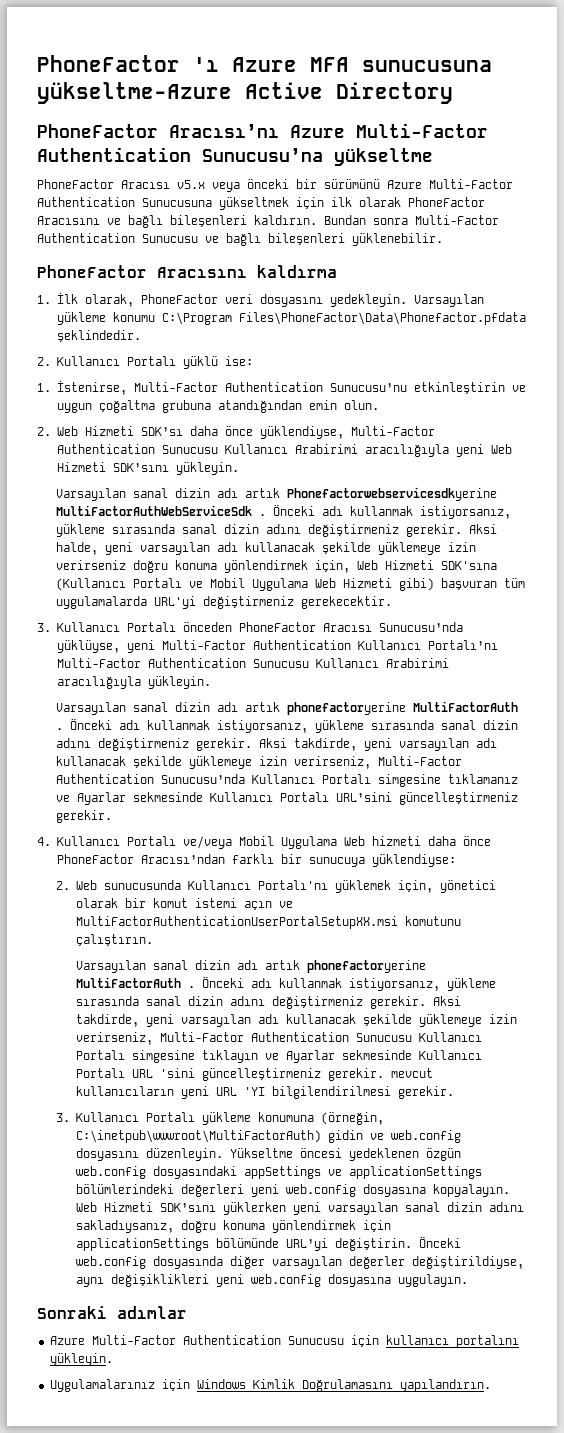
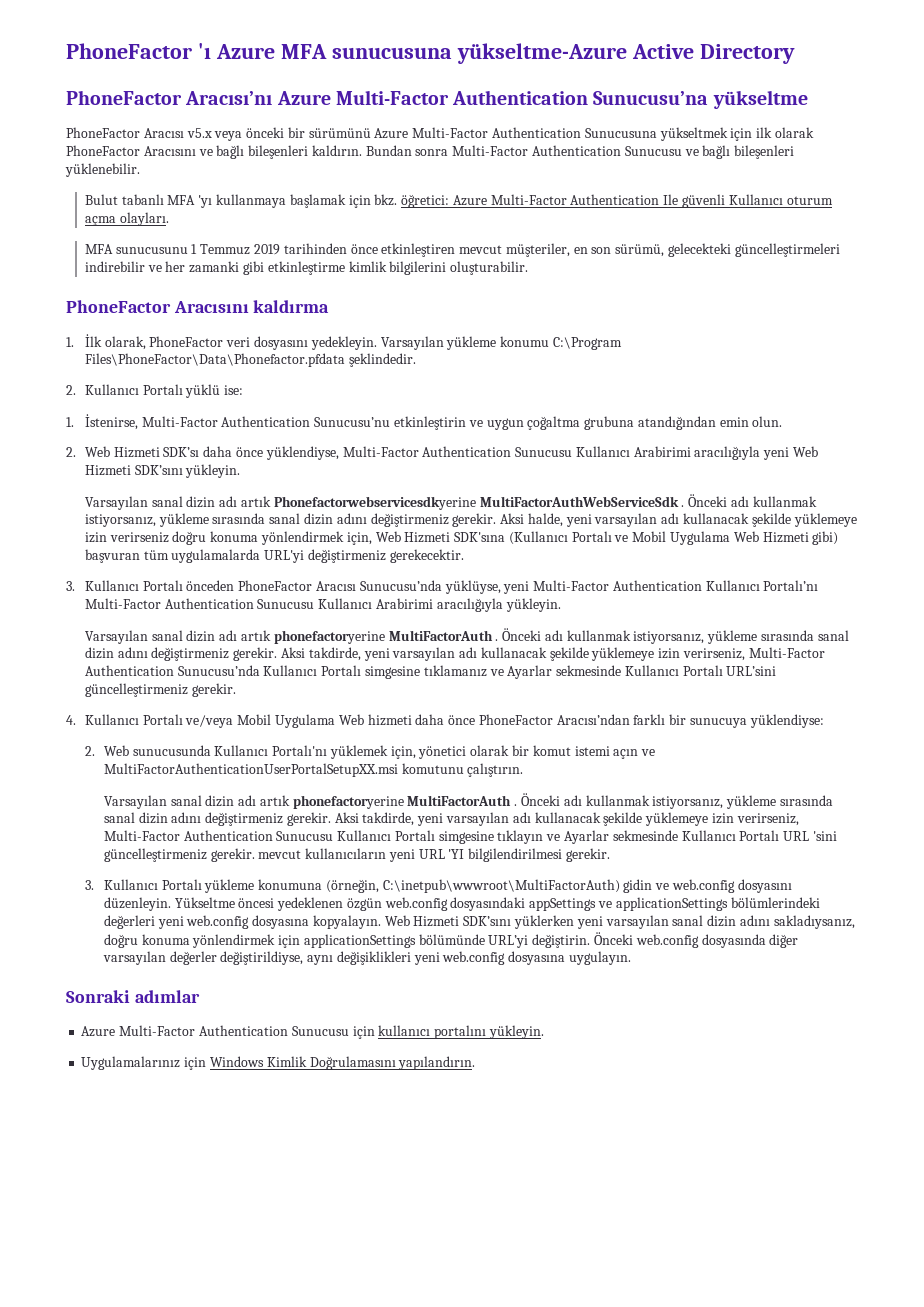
(443, 239) none -> [84,194,833,208] [84,212,169,226] [84,243,840,257] [84,261,529,275] // Bulut tabanlı MFA 'yı kullanmaya başlamak için bkz. öğretici: Azure Multi-Factor Authentication Ile güvenli Kullanıcı oturum açma olayları. // MFA sunucusunu 1 Temmuz 2019 tarihinden önce etkinleştiren mevcut müşteriler, en son sürümü, gelecekteki güncelleştirmeleri indirebilir ve her zamanki gibi etkinleştirme kimlik bilgilerini oluşturabilir.

